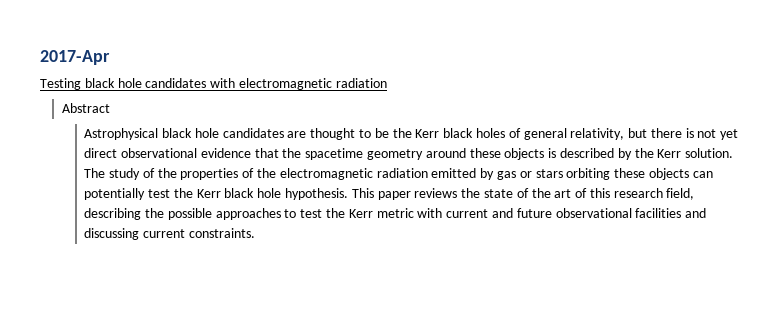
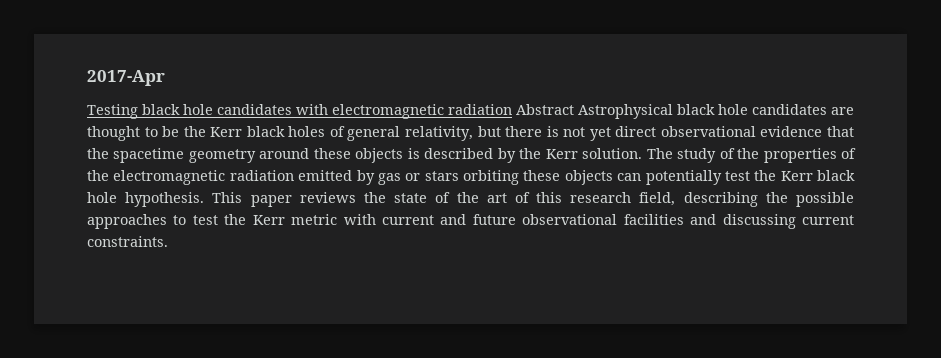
(387, 83) // -> (512, 109) none
(111, 108) // -> (574, 109) none

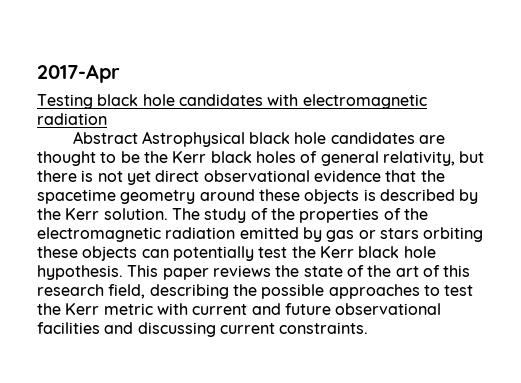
(512, 109) none -> (107, 119) //

